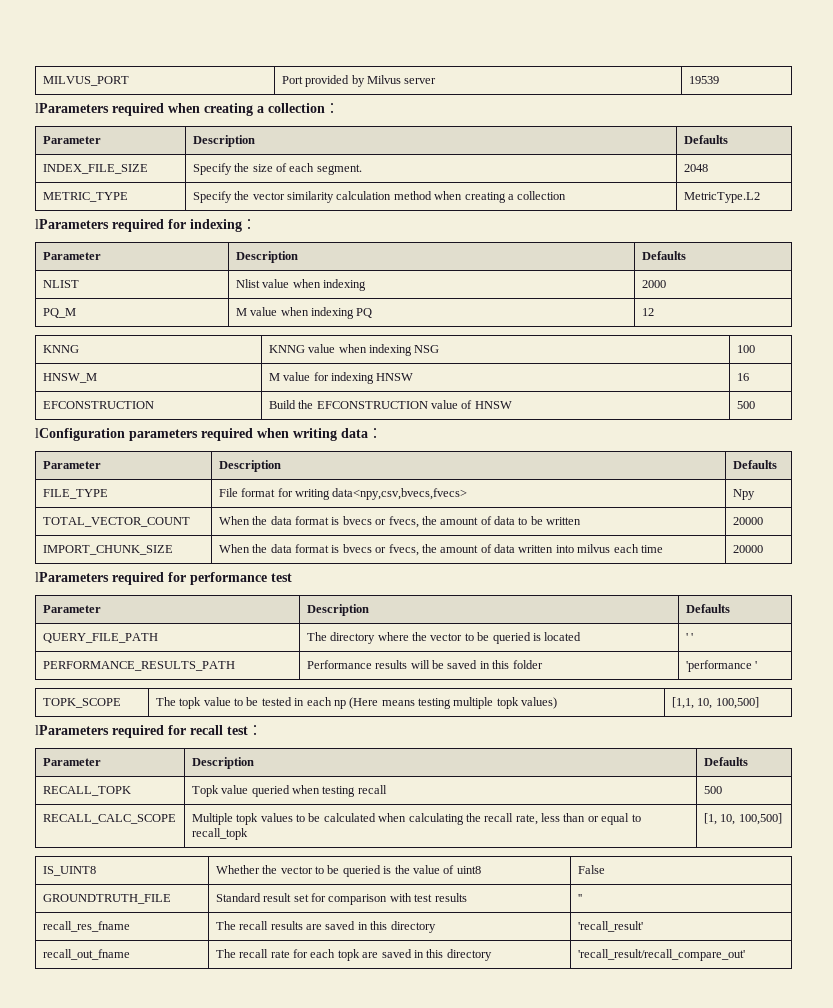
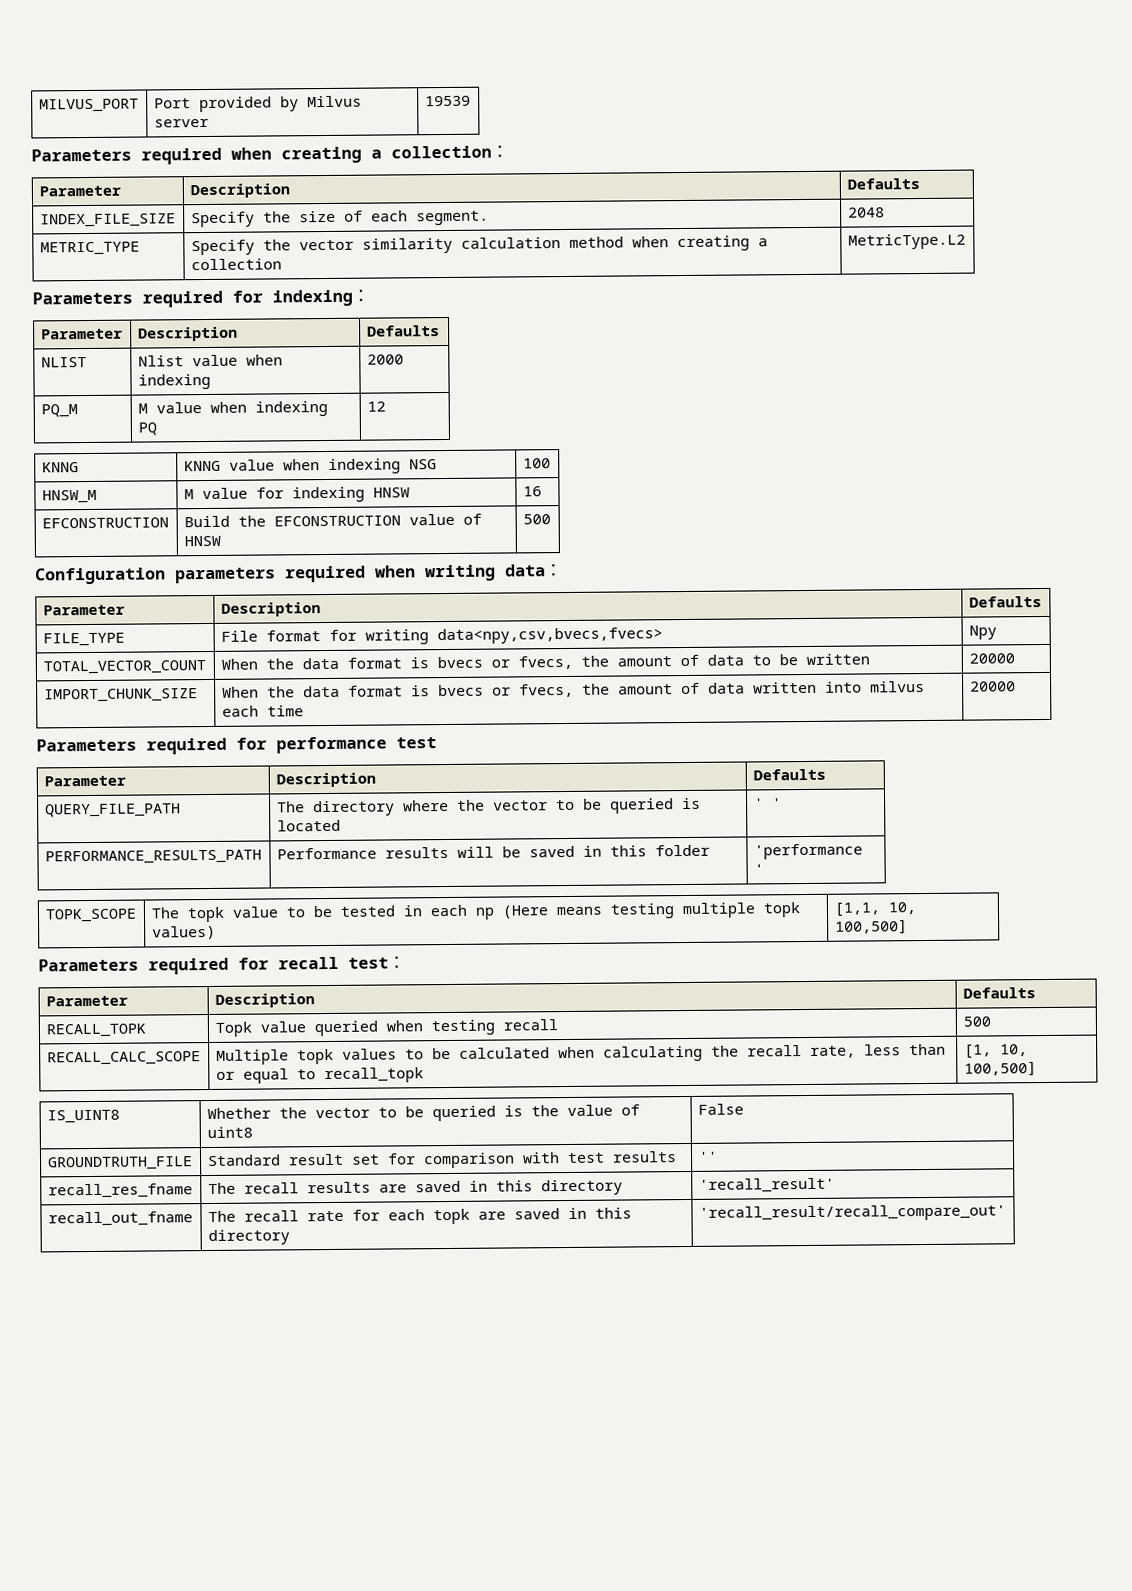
[35,103,109,113] lParameters -> [31,148,132,162] Parameters
[35,219,109,229] lParameters -> [32,291,133,305] Parameters
[35,428,125,441] lConfiguration -> [35,567,166,585] Configuration
[35,572,109,582] lParameters -> [36,738,137,752] Parameters
[35,725,109,735] lParameters -> [38,958,139,972] Parameters

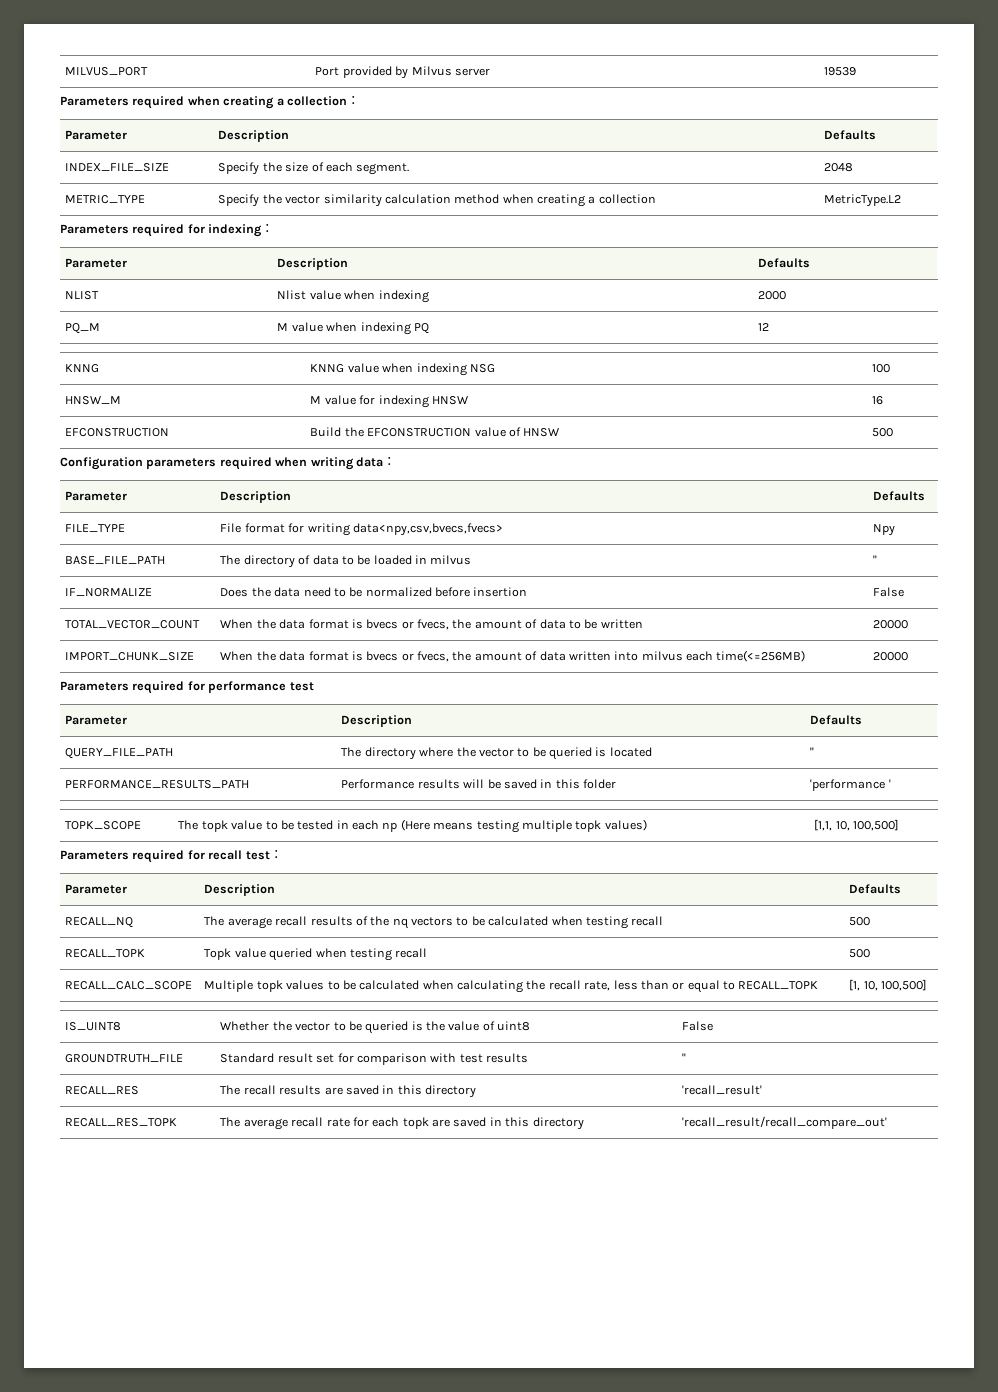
(997, 632) none -> [65,556,166,565] [220,555,472,568] [873,555,878,564] [65,588,153,597] [220,587,528,597] [873,587,905,597] // BASE_FILE_PATH | The directory of data to be loaded in milvus | '' // IF_NORMALIZE | Does the data need to be normalized before insertion | False
[266,705,304,717] time -> [716,650,806,662] time(<=256MB)
[753,798,782,809] ' ' -> [810,747,815,756] ''
(1036, 993) none -> [65,917,134,928] [204,916,664,929] [849,917,871,926] // RECALL_NQ | The average recall results of the nq vectors to be calculated when testing recall | 500
[323,1067,424,1084] recall_topk -> [738,981,819,990] RECALL_TOPK
[47,1183,193,1199] recall_res_fname -> [65,1086,140,1095] RECALL_RES
[47,1211,193,1227] [207,1210,236,1223] recall_out_fname | The -> [65,1118,178,1127] [220,1117,288,1130] RECALL_RES_TOPK | The average

